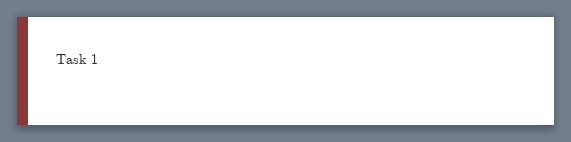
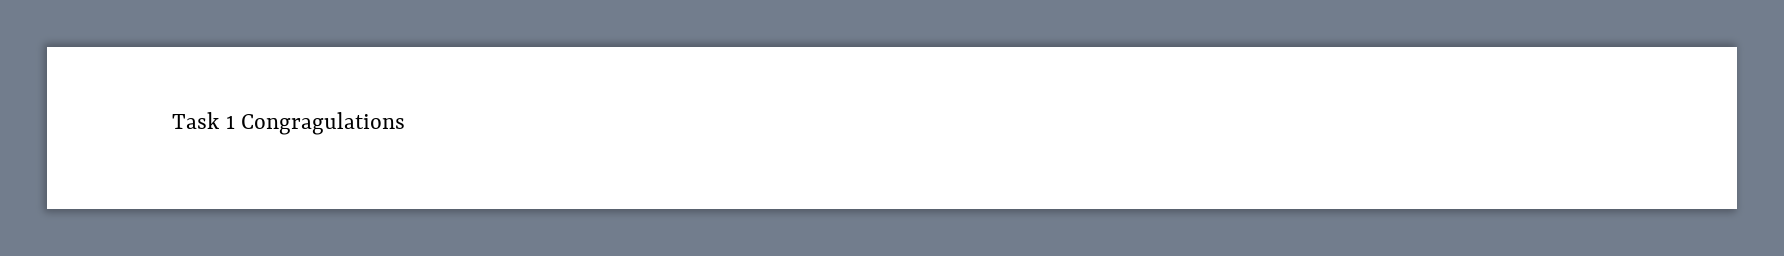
(98, 59) none -> [241,112,406,135] Congragulations

